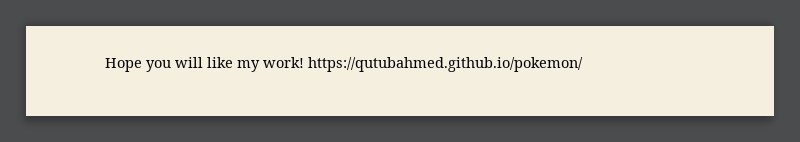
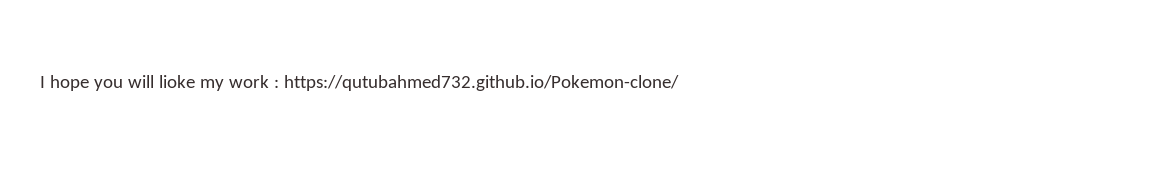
[105,57,583,72] Hope you will like my work! https://qutubahmed.github.io/pokemon/ -> [40,75,679,91] I hope you will lioke my work : https://qutubahmed732.github.io/Pokemon-clone/

